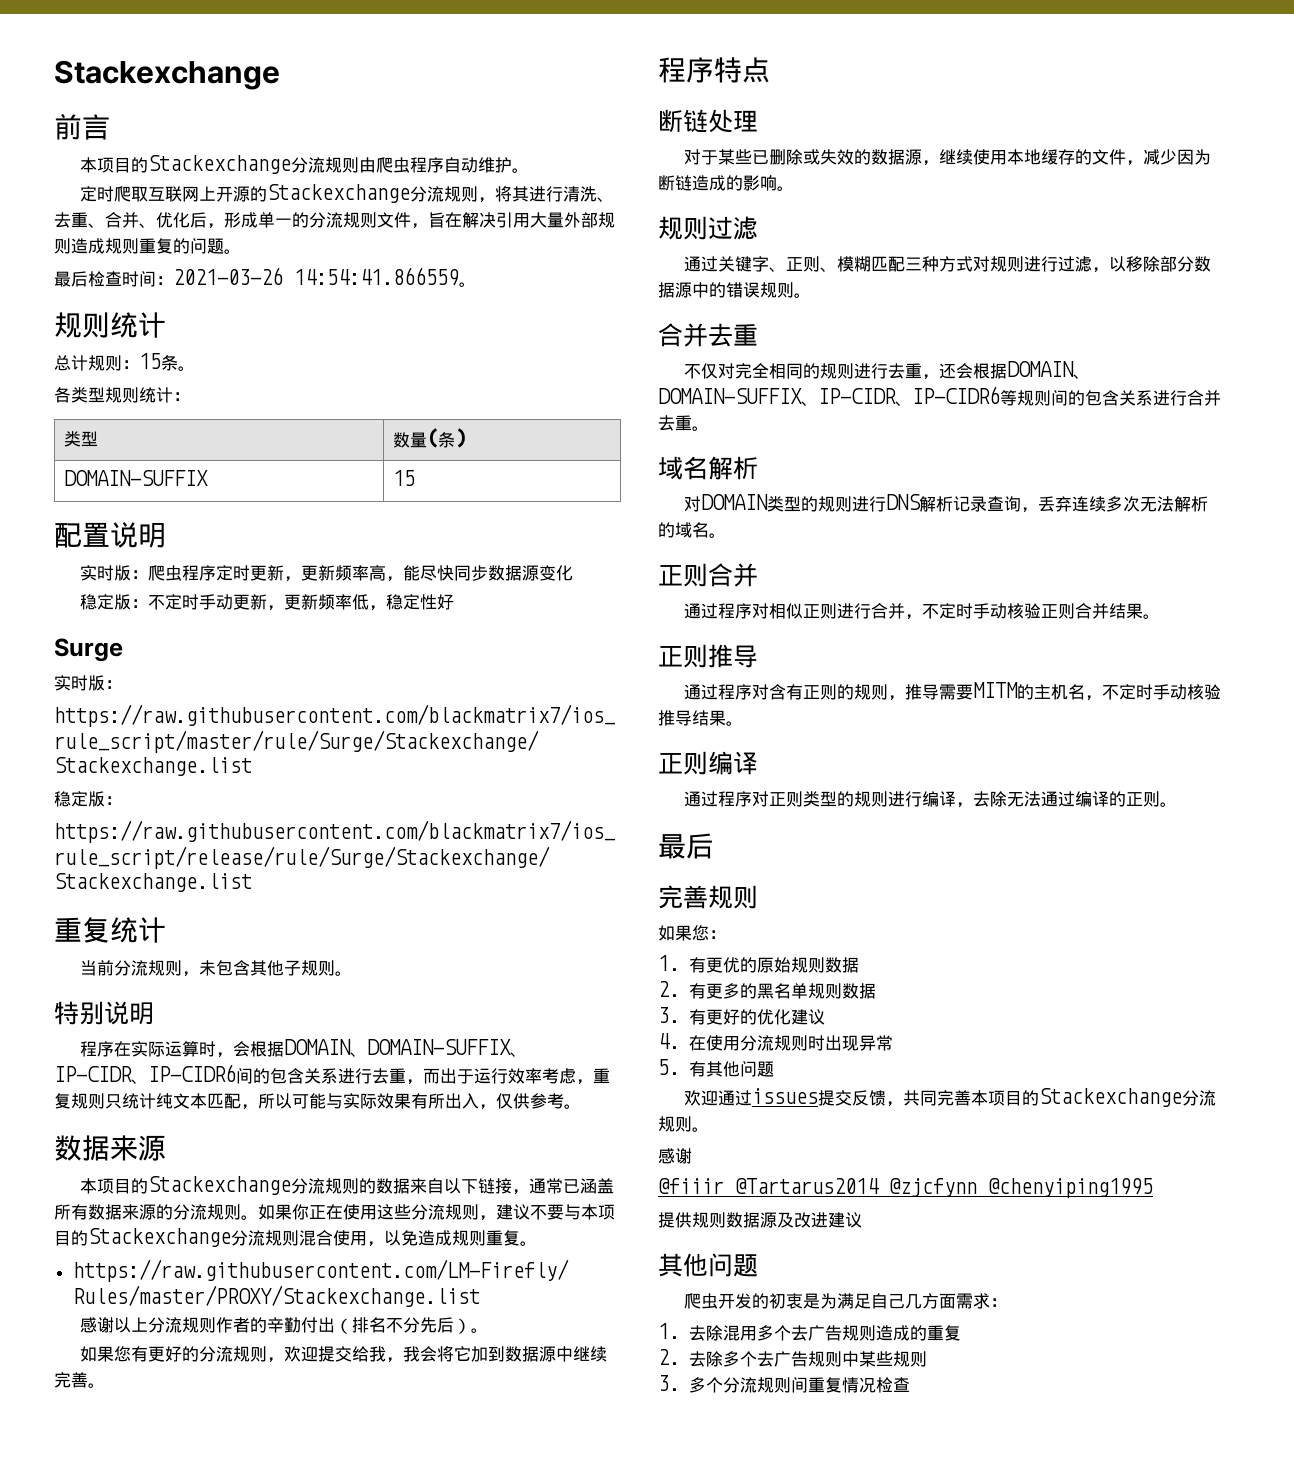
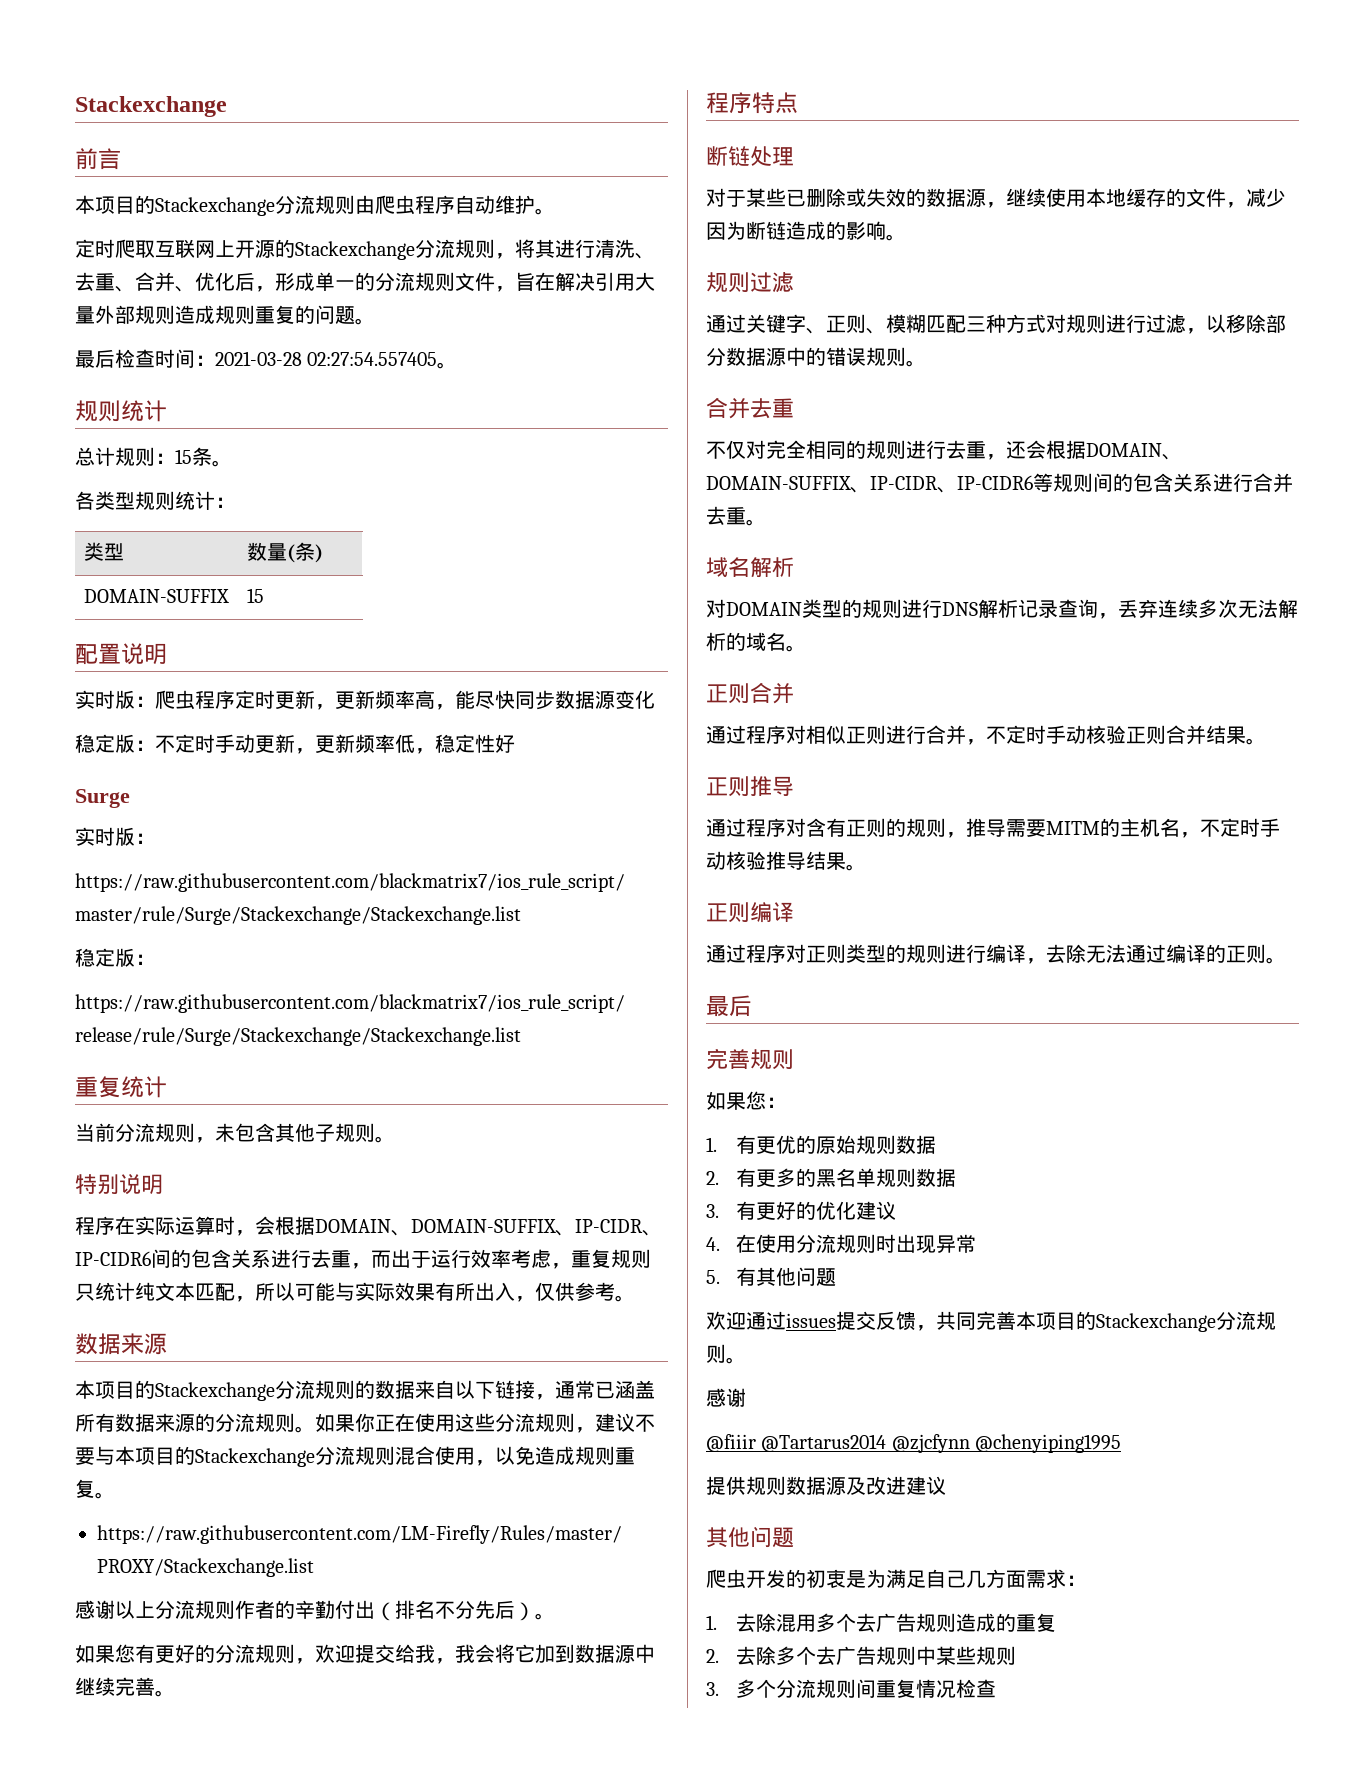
[173,267,459,286] 2021-03-26 14:54:41.866559 -> [215,351,438,366] 2021-03-28 02:27:54.557405

